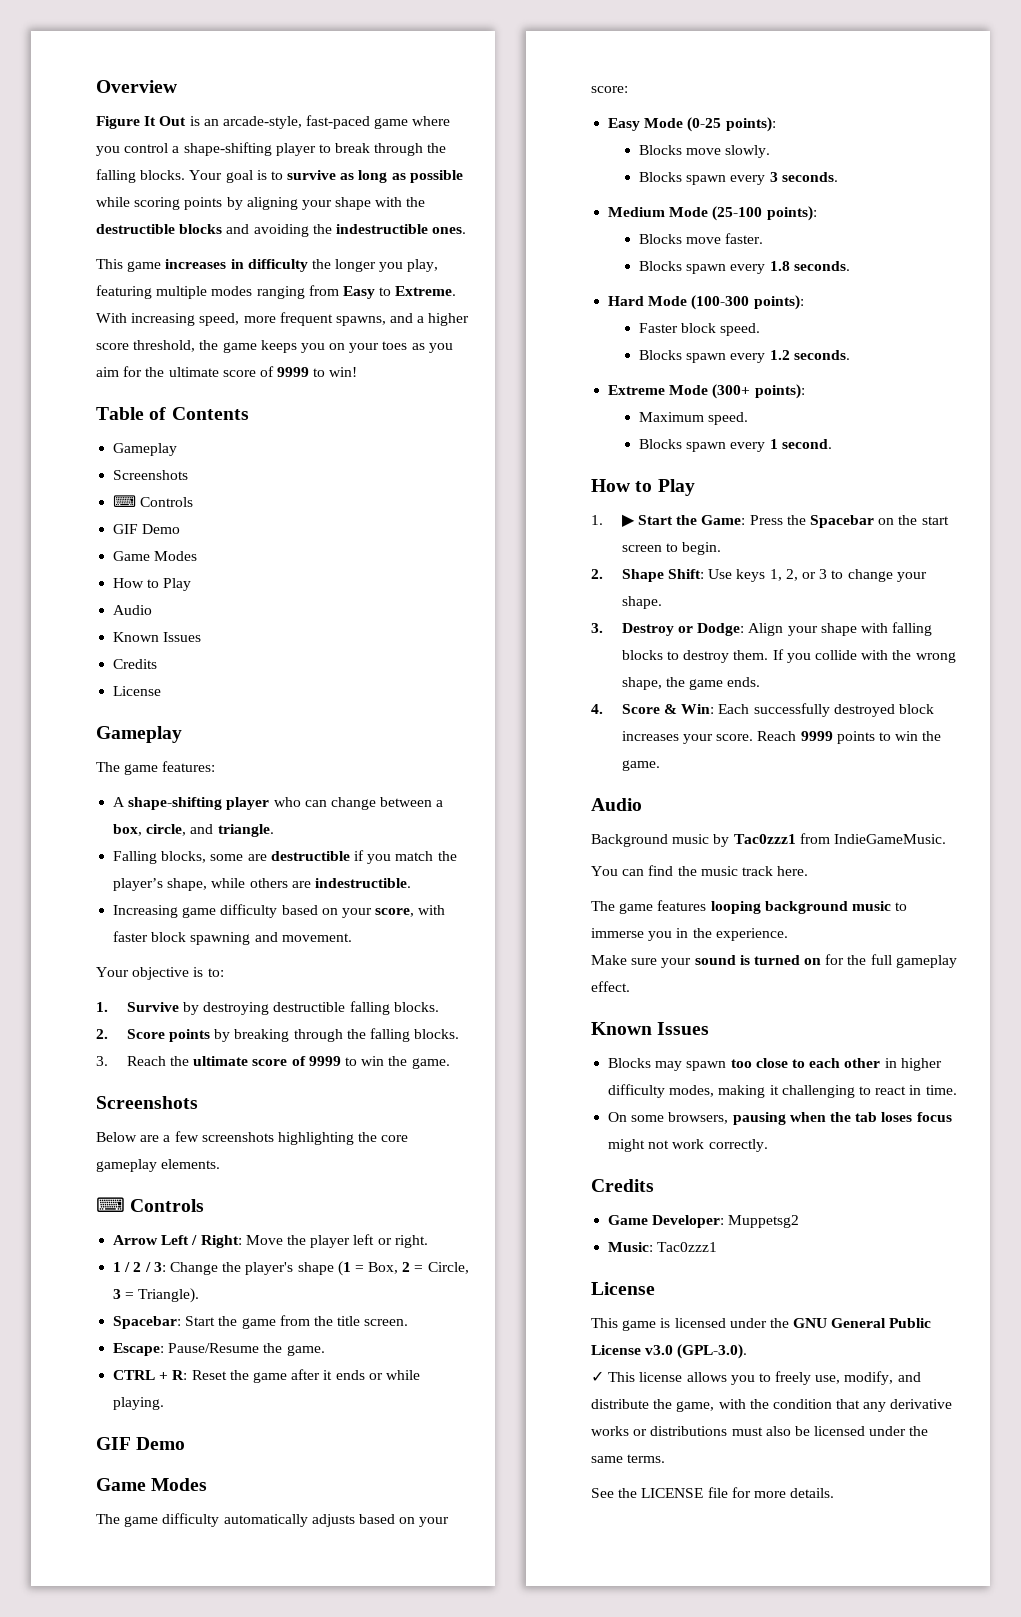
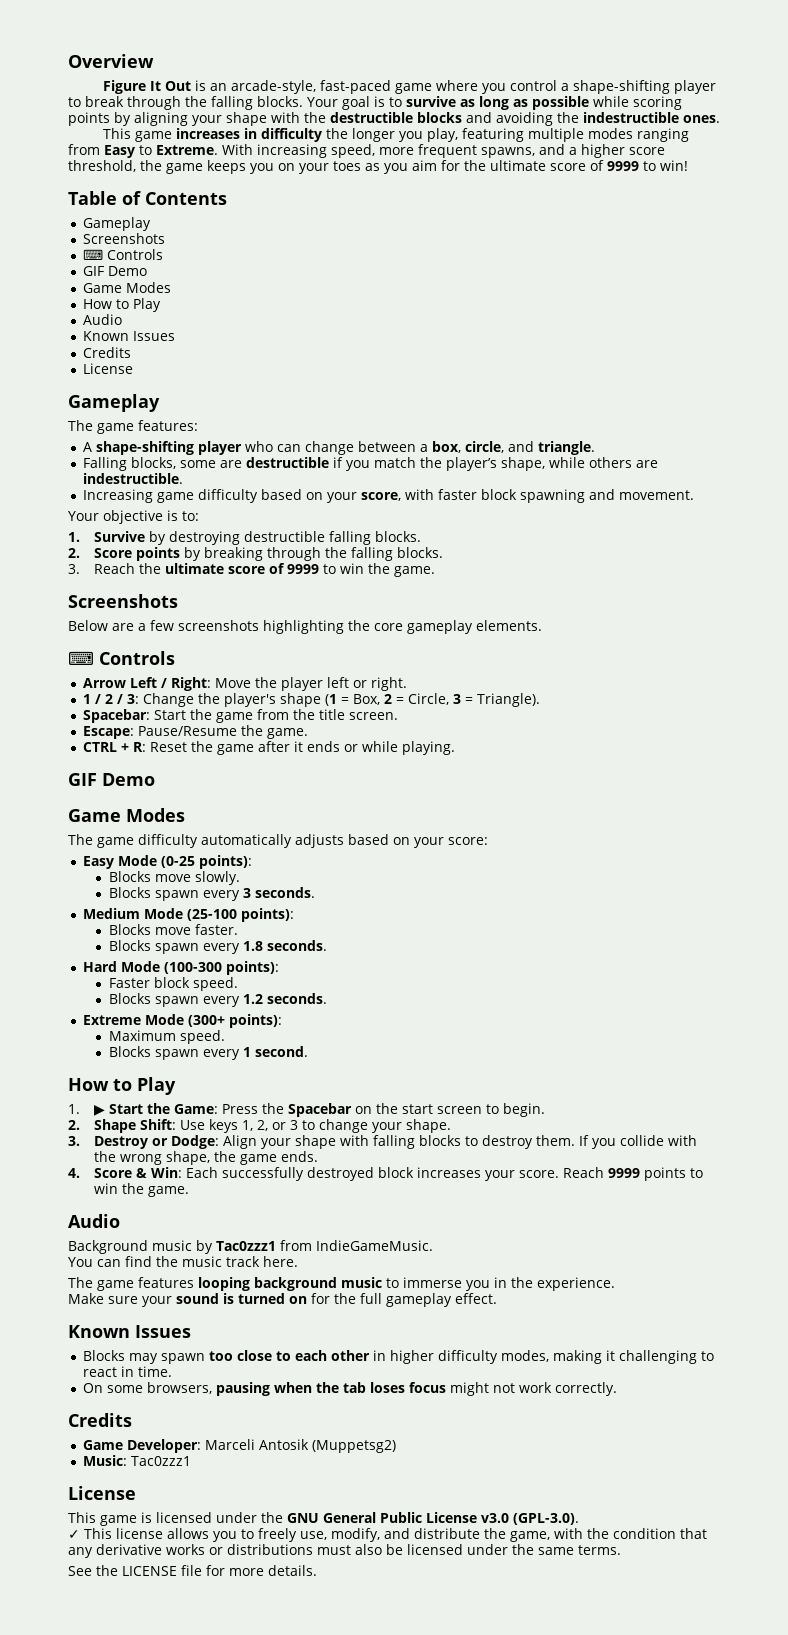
[728,1215,800,1228] Muppetsg2 -> [204,1439,396,1453] Marceli Antosik (Muppetsg2)

